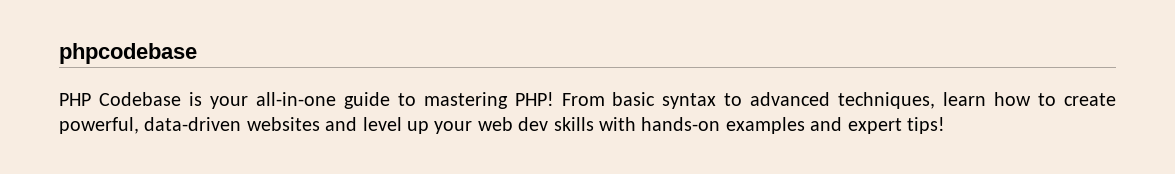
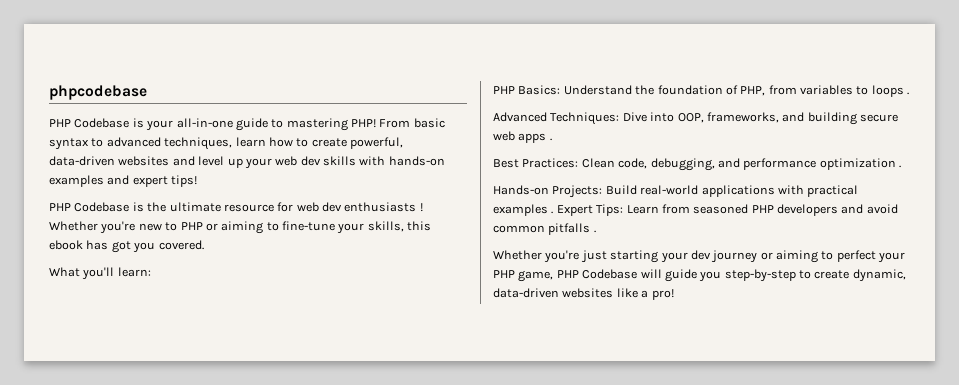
(945, 125) none -> [49,202,423,212] [49,221,432,234] [49,240,204,253] [49,267,151,280] [493,85,910,97] [493,112,898,125] [493,131,552,143] [493,158,901,171] [493,185,859,198] [493,204,898,216] [493,223,596,235] [493,250,906,263] [493,269,906,282] [493,288,674,300] // PHP Codebase is the ultimate resource for web dev enthusiasts ! Whether you're new to PHP or aiming to fine-tune your skills, this ebook has got you covered. // What you'll learn: // PHP Basics: Understand the foundation of PHP, from variables to loops . // Advanced Techniques: Dive into OOP, frameworks, and building secure web apps . // Best Practices: Clean code, debugging, and performance optimization . // Hands-on Projects: Build real-world applications with practical examples . Expert Tips: Learn from seasoned PHP developers and avoid common pitfalls . // Whether you're just starting your dev journey or aiming to perfect your PHP game, PHP Codebase will guide you step-by-step to create dynamic, data-driven websites like a pro!

